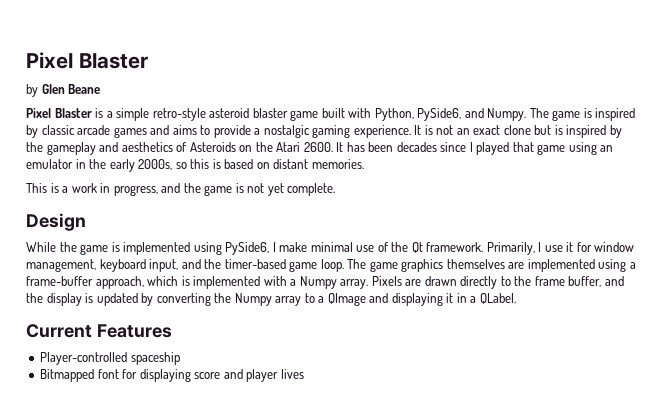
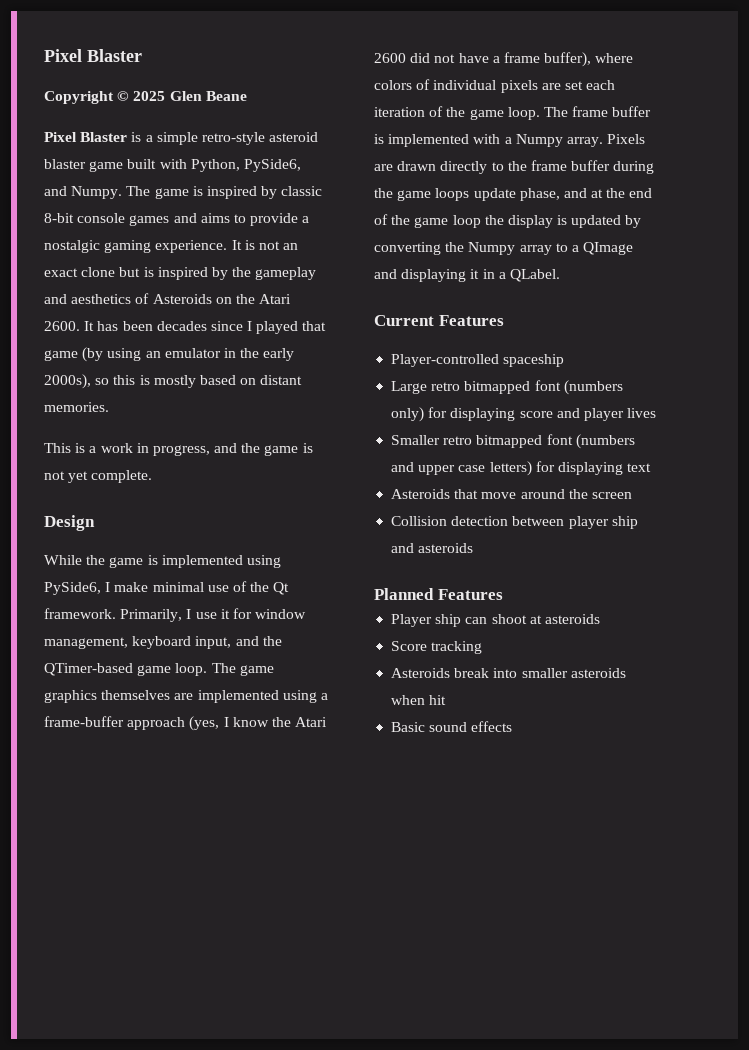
[26,84,38,97] by -> [44,91,166,104] Copyright © 2025
[77,125,111,135] arcade -> [44,213,126,223] 8-bit console
(566, 149) none -> [82,347,104,362] (by
[138,159,173,170] 2000s, -> [44,374,91,389] 2000s),
(221, 164) none -> [153,375,196,388] mostly
[224,259,286,269] timer-based -> [44,663,133,676] QTimer-based
[95,276,179,289] approach, which -> [127,716,328,731] [374,52,634,67] [374,79,616,93] [374,106,652,120] approach (yes, I know the Atari 2600 did not have a frame buffer), where colors of individual pixels are set each iteration of the game loop. The frame buffer
[568,276,624,287] buffer, and -> [571,160,655,174] [374,188,653,201] [374,214,481,228] buffer during the game loops update phase, and at the end of the game loop
[40,369,119,382] Bitmapped font -> [391,380,623,395] [391,407,425,422] Large retro bitmapped font (numbers only)
(304, 374) none -> [391,434,635,449] [391,461,652,476] [391,489,632,499] [391,516,638,529] [391,543,474,553] [374,588,503,600] [391,614,600,627] [391,641,483,654] [391,668,626,678] [391,695,447,705] [391,721,513,732] // Smaller retro bitmapped font (numbers and upper case letters) for displaying text // Asteroids that move around the screen // Collision detection between player ship and asteroids // Planned Features // Player ship can shoot at asteroids // Score tracking // Asteroids break into smaller asteroids when hit // Basic sound effects

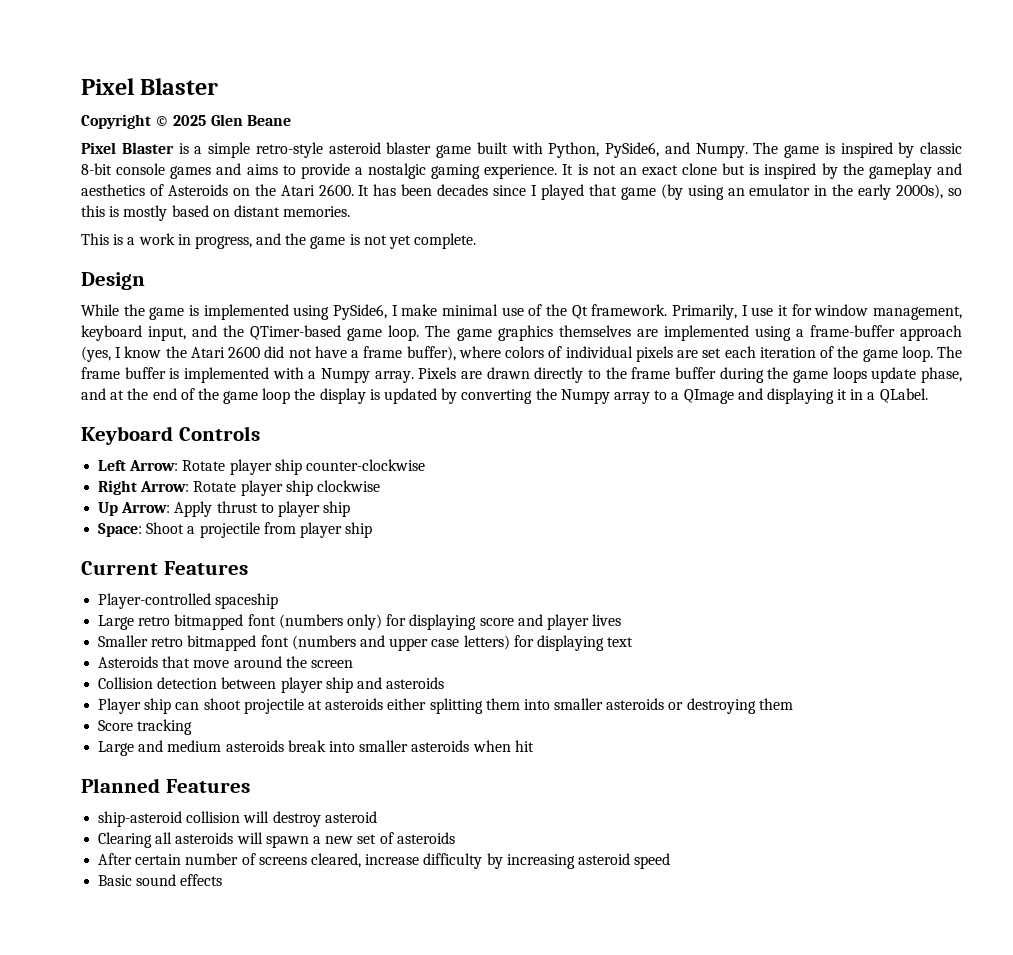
(560, 275) none -> [81,426,260,445] [98,459,425,475] [98,480,380,496] [98,501,351,517] [98,522,373,538] // Keyboard Controls // Left Arrow: Rotate player ship counter-clockwise // Right Arrow: Rotate player ship clockwise // Up Arrow: Apply thrust to player ship // Space: Shoot a projectile from player ship
[374,588,503,600] // Planned Features -> (445, 683) none
(527, 619) none -> [243,698,304,714] projectile
[391,641,483,654] [391,668,451,678] // Score tracking // Asteroids -> [387,698,793,714] [98,719,193,735] [98,740,284,756] either splitting them into smaller asteroids or destroying them // Score tracking // Large and medium asteroids
(447, 700) none -> [81,778,250,793] [98,811,377,827] [98,832,455,848] [98,853,671,869] // Planned Features // ship-asteroid collision will destroy asteroid // Clearing all asteroids will spawn a new set of asteroids // After certain number of screens cleared, increase difficulty by increasing asteroid speed

